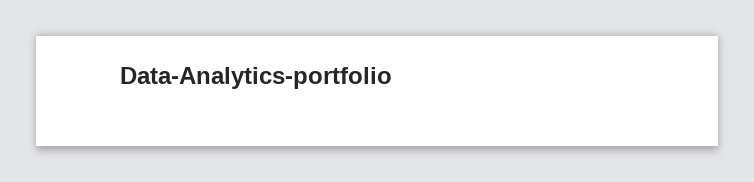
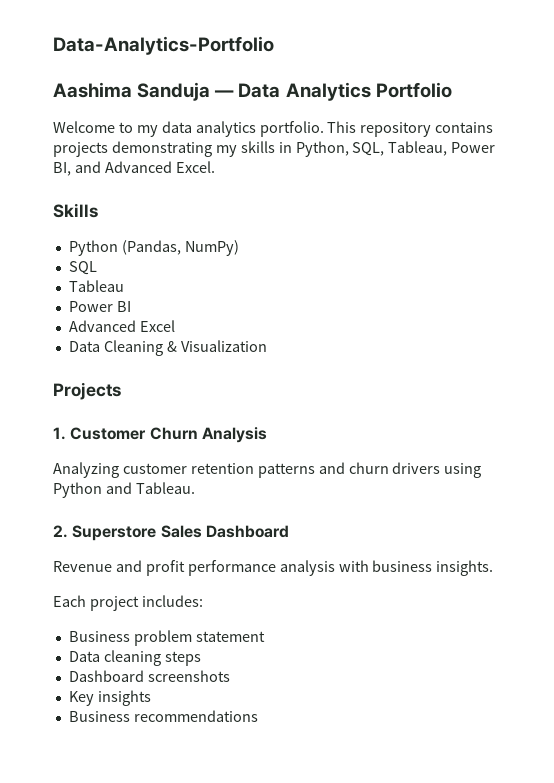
[120,67,392,89] Data-Analytics-portfolio -> [53,36,274,55] [53,82,452,101] [53,121,494,137] [53,141,496,157] [53,161,215,176] [53,203,98,218] [68,240,239,256] [68,261,97,275] [68,280,124,292] [68,301,131,312] [68,320,175,332] [68,340,267,356] [53,382,121,400] [53,427,267,443] [53,462,482,478] [53,482,195,498] [53,525,289,541] [53,560,494,576] [53,595,203,611] [68,630,265,646] [68,650,201,666] [68,670,230,682] [68,690,151,706] [68,710,258,722] Data-Analytics-Portfolio // Aashima Sanduja — Data Analytics Portfolio // Welcome to my data analytics portfolio. This repository contains projects demonstrating my skills in Python, SQL, Tableau, Power BI, and Advanced Excel. // Skills // Python (Pandas, NumPy) // SQL // Tableau // Power BI // Advanced Excel // Data Cleaning & Visualization // Projects // 1. Customer Churn Analysis // Analyzing customer retention patterns and churn drivers using Python and Tableau. // 2. Superstore Sales Dashboard // Revenue and profit performance analysis with business insights. // Each project includes: // Business problem statement // Data cleaning steps // Dashboard screenshots // Key insights // Business recommendations

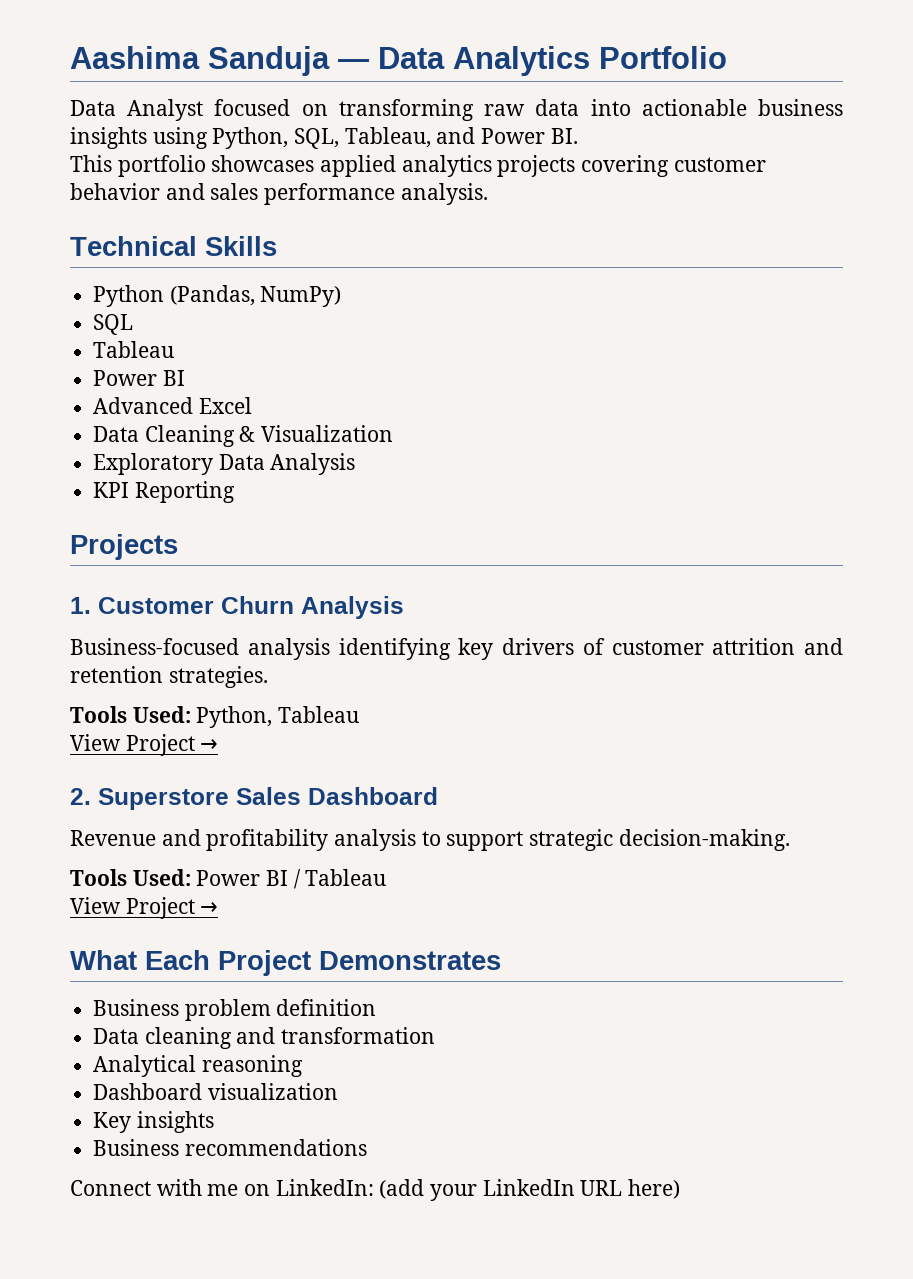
[53,36,274,55] Data-Analytics-Portfolio // -> (70, 57) none
[53,121,494,137] [53,141,496,157] [53,161,215,176] Welcome to my data analytics portfolio. This repository contains projects demonstrating my skills in Python, SQL, Tableau, Power BI, and Advanced Excel. // -> [70,99,843,121] [70,127,578,149] [70,155,766,177] [70,183,488,205] [70,236,197,256] Data Analyst focused on transforming raw data into actionable business insights using Python, SQL, Tableau, and Power BI. // This portfolio showcases applied analytics projects covering customer behavior and sales performance analysis. // Technical
(267, 346) none -> [93,453,356,475] [93,481,235,503] // Exploratory Data Analysis // KPI Reporting
[53,462,482,478] [53,482,195,498] Analyzing customer retention patterns and churn drivers using Python and Tableau. -> [70,638,843,660] [70,666,268,688] [70,706,360,728] [70,734,219,756] Business-focused analysis identifying key drivers of customer attrition and retention strategies. // Tools Used: Python, Tableau // View Project →
[145,560,494,576] [53,595,203,611] profit performance analysis with business insights. // Each project includes: -> [206,829,790,851] [70,869,387,889] [70,897,219,919] [70,950,501,976] profitability analysis to support strategic decision-making. // Tools Used: Power BI / Tableau // View Project → // What Each Project Demonstrates
[195,631,265,642] statement -> [276,999,377,1016] definition
[164,651,201,666] [68,670,230,682] steps // Dashboard screenshots -> [236,1027,436,1044] [93,1055,303,1077] [93,1083,338,1100] and transformation // Analytical reasoning // Dashboard visualization
(258, 716) none -> [70,1179,681,1201] // Connect with me on LinkedIn: (add your LinkedIn URL here)

